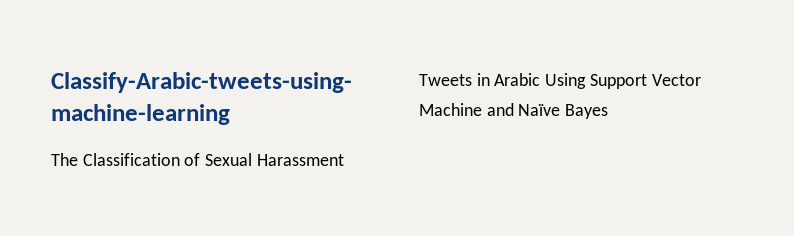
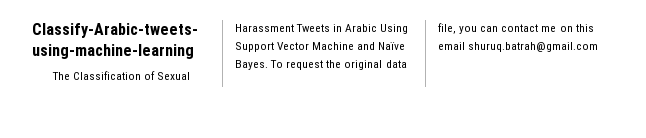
[565,104,609,119] Bayes -> [235,60,407,70] [438,23,594,34] [438,42,599,52] Bayes. To request the original data file, you can contact me on this email shuruq.batrah@gmail.com

